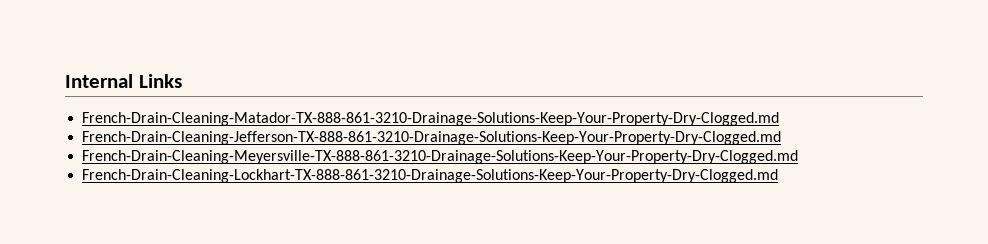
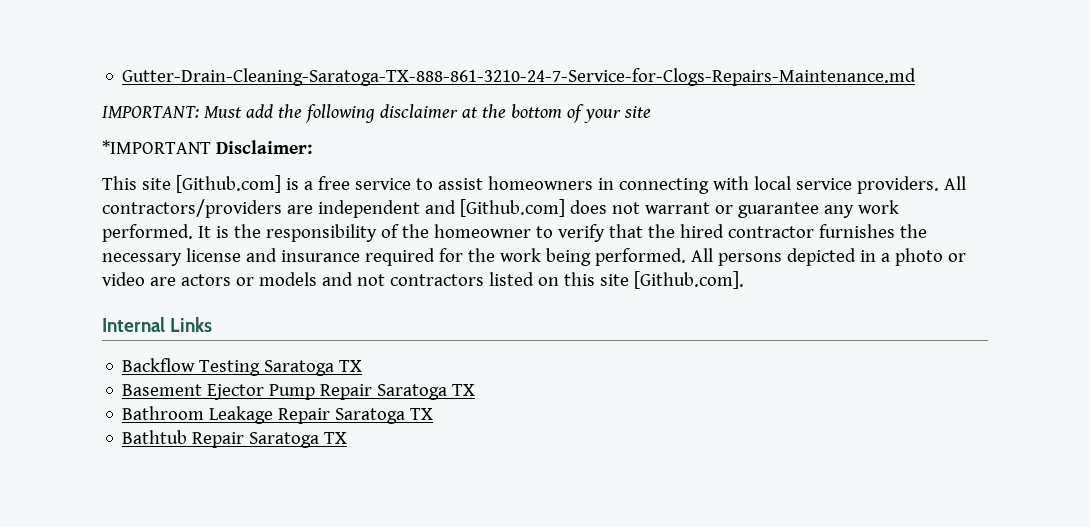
[65,74,182,88] [82,112,780,126] [82,131,782,145] [82,150,799,164] [82,169,779,183] Internal Links // French-Drain-Cleaning-Matador-TX-888-861-3210-Drainage-Solutions-Keep-Your-Property-Dry-Clogged.md // French-Drain-Cleaning-Jefferson-TX-888-861-3210-Drainage-Solutions-Keep-Your-Property-Dry-Clogged.md // French-Drain-Cleaning-Meyersville-TX-888-861-3210-Drainage-Solutions-Keep-Your-Property-Dry-Clogged.md // French-Drain-Cleaning-Lockhart-TX-888-861-3210-Drainage-Solutions-Keep-Your-Property-Dry-Clogged.md -> [122,68,917,86] [102,104,651,123] [102,140,312,154] [102,175,966,194] [102,199,899,218] [102,224,927,242] [102,248,966,266] [102,271,744,289] [102,317,213,332] [122,358,363,376] [122,384,476,400] [122,406,434,424] [122,430,348,448] Gutter-Drain-Cleaning-Saratoga-TX-888-861-3210-24-7-Service-for-Clogs-Repairs-Maintenance.md // IMPORTANT: Must add the following disclaimer at the bottom of your site // *IMPORTANT Disclaimer: // This site [Github.com] is a free service to assist homeowners in connecting with local service providers. All contractors/providers are independent and [Github.com] does not warrant or guarantee any work performed. It is the responsibility of the homeowner to verify that the hired contractor furnishes the necessary license and insurance required for the work being performed. All persons depicted in a photo or video are actors or models and not contractors listed on this site [Github.com]. // Internal Links // Backflow Testing Saratoga TX // Basement Ejector Pump Repair Saratoga TX // Bathroom Leakage Repair Saratoga TX // Bathtub Repair Saratoga TX

